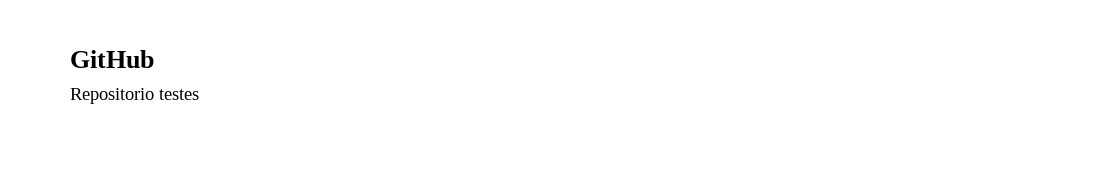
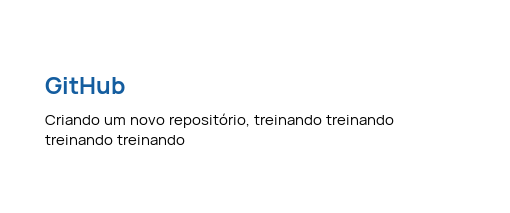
[70,88,199,104] Repositorio testes -> [45,113,395,128] [45,135,186,145] Criando um novo repositório, treinando treinando treinando treinando

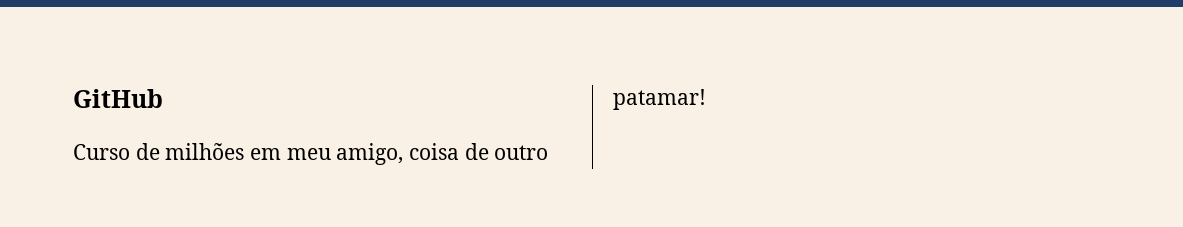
[45,113,395,128] [45,135,186,145] Criando um novo repositório, treinando treinando treinando treinando -> [73,143,549,165] [613,89,706,110] Curso de milhões em meu amigo, coisa de outro patamar!

